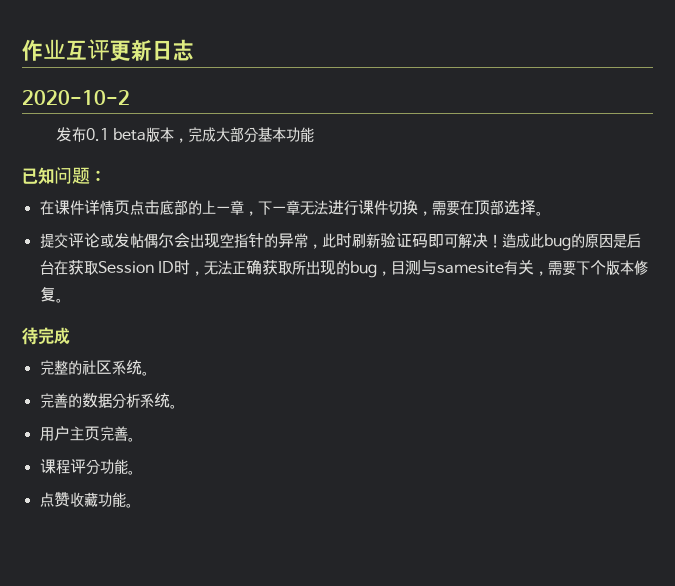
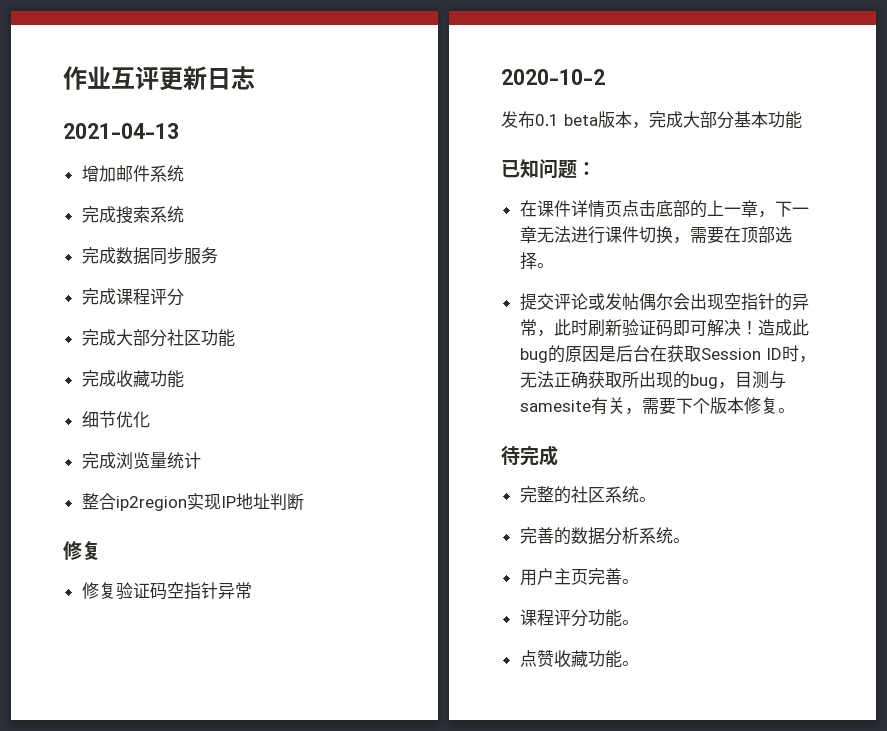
(194, 50) none -> [63,123,179,139] [81,165,184,182] [81,206,184,224] [81,247,218,265] [81,288,184,306] [81,329,235,347] [81,370,184,388] [81,411,150,428] [81,452,201,469] [81,493,304,511] [63,541,101,560] [81,582,252,600] // 2021-04-13 // 增加邮件系统 // 完成搜索系统 // 完成数据同步服务 // 完成课程评分 // 完成大部分社区功能 // 完成收藏功能 // 细节优化 // 完成浏览量统计 // 整合ip2region实现IP地址判断 // 修复 // 修复验证码空指针异常

